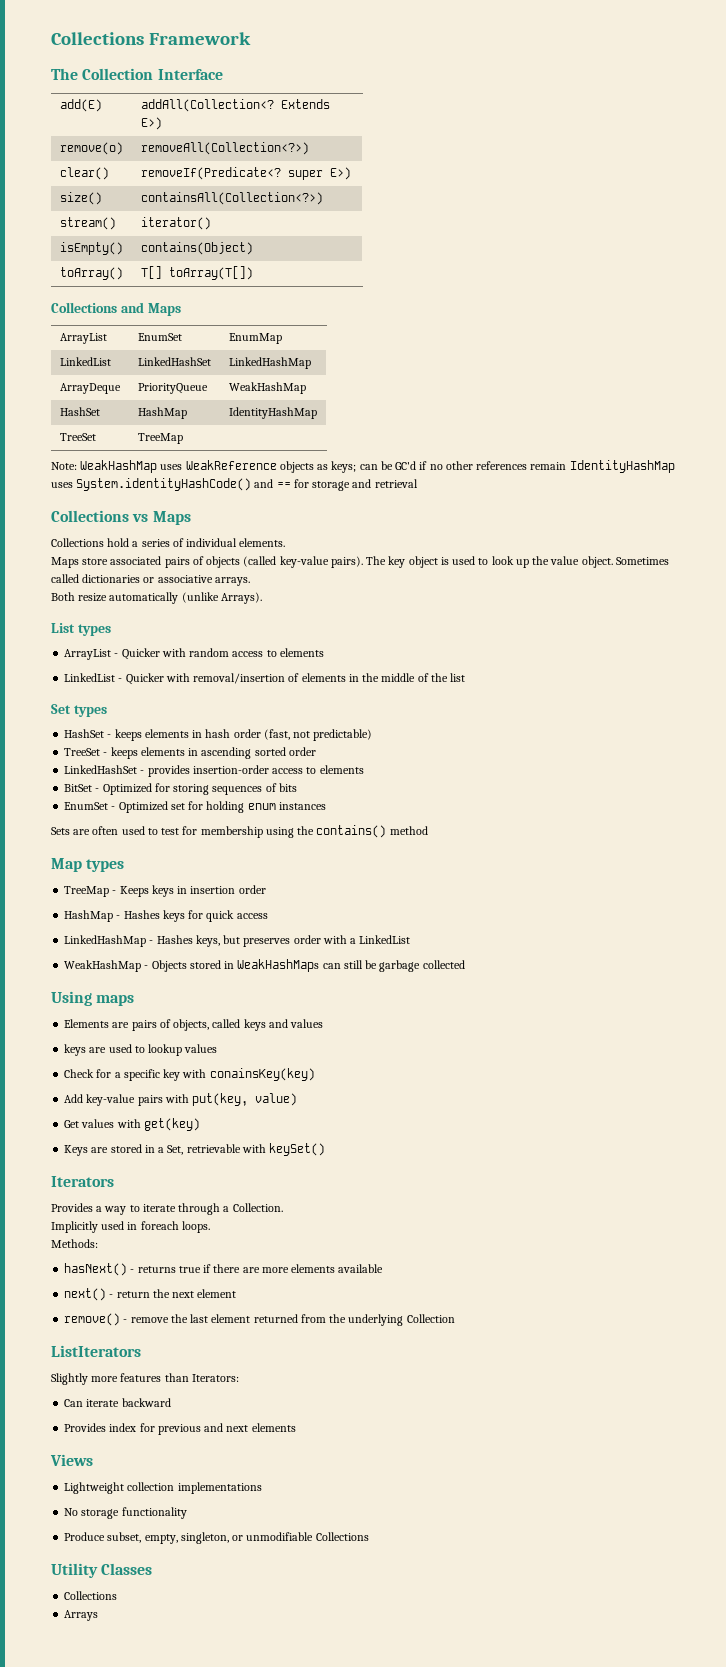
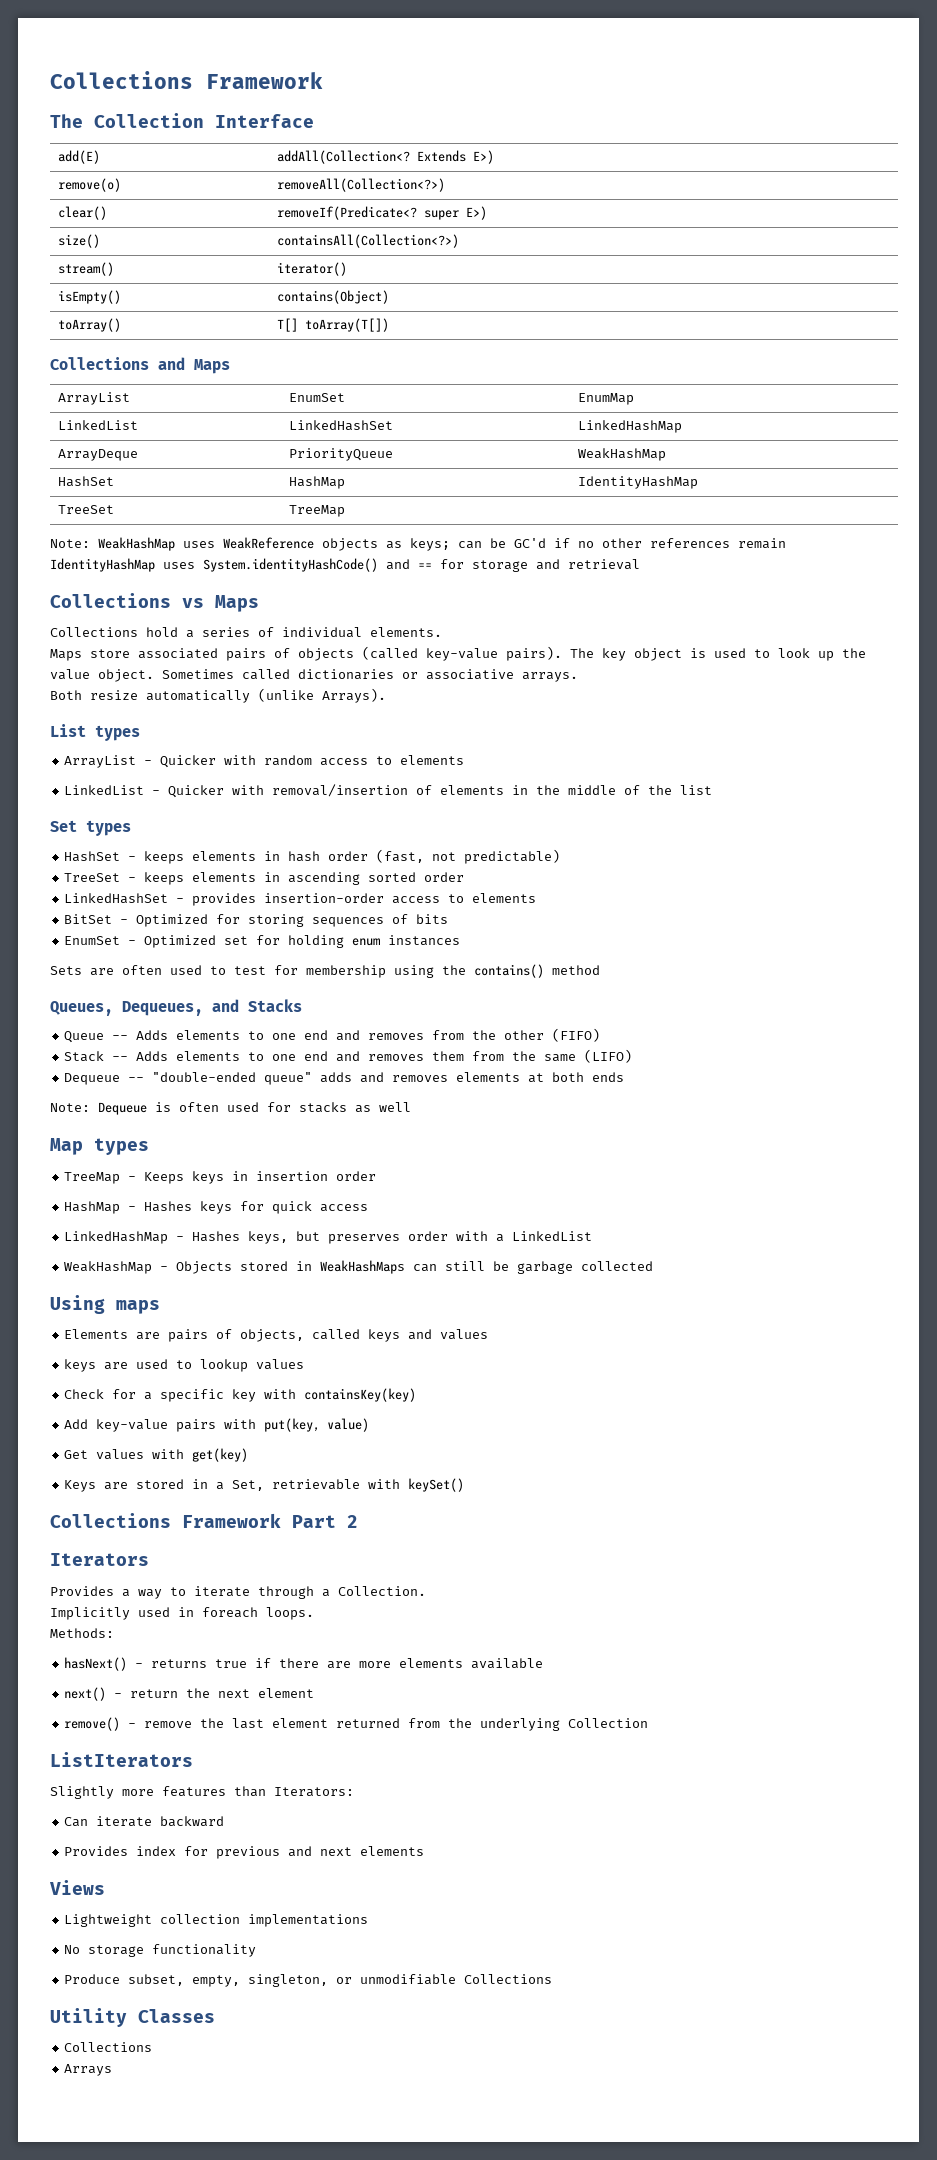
(428, 830) none -> [50,999,302,1016] [64,1028,601,1043] [64,1049,633,1063] [64,1072,625,1085] [50,1102,411,1115] // Queues, Dequeues, and Stacks // Queue -- Adds elements to one end and removes from the other (FIFO) // Stack -- Adds elements to one end and removes them from the same (LIFO) // Dequeue -- "double-ended queue" adds and removes elements at both ends // Note: Dequeue is often used for stacks as well
[209,1068,315,1081] conainsKey(key) -> [304,1388,417,1402] containsKey(key)
(326, 1149) none -> [50,1513,358,1528] // Collections Framework Part 2

